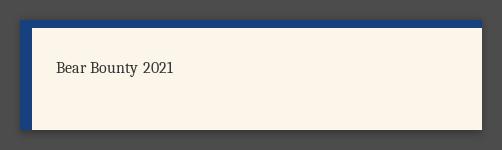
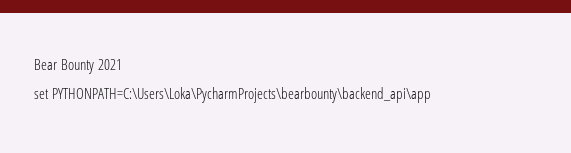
(173, 67) none -> [34,87,432,103] // set PYTHONPATH=C:\Users\Loka\PycharmProjects\bearbounty\backend_api\app

